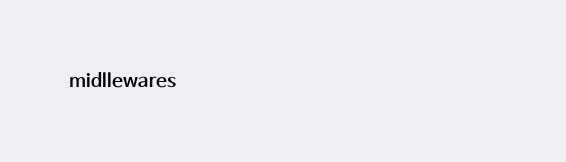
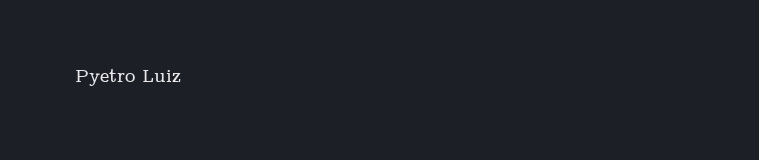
[69,72,176,88] midllewares -> [75,69,181,86] Pyetro Luiz

